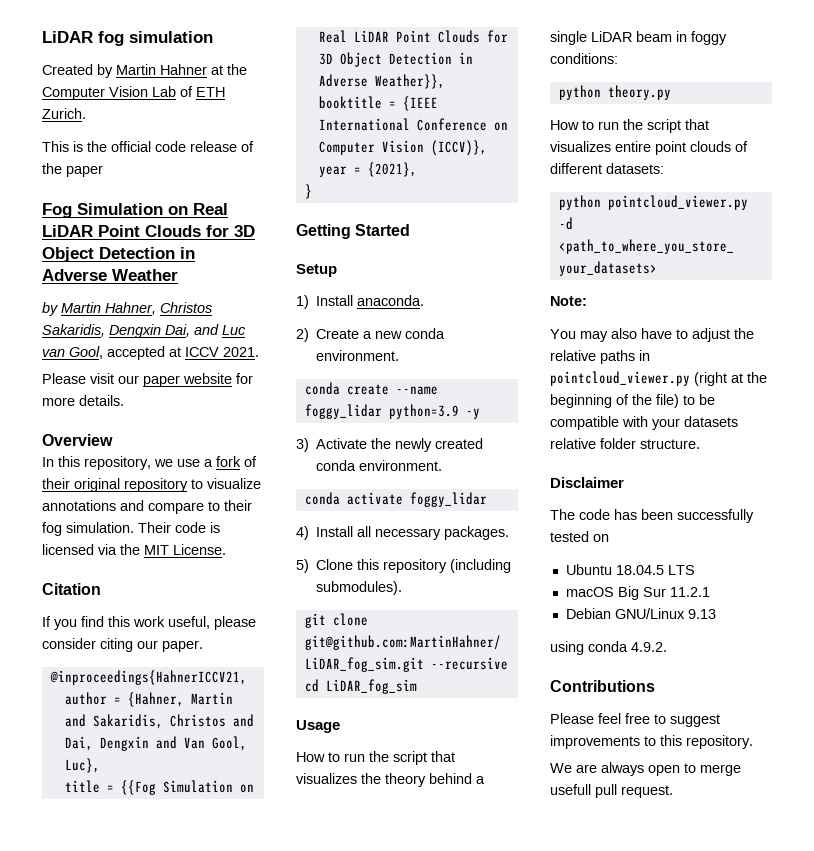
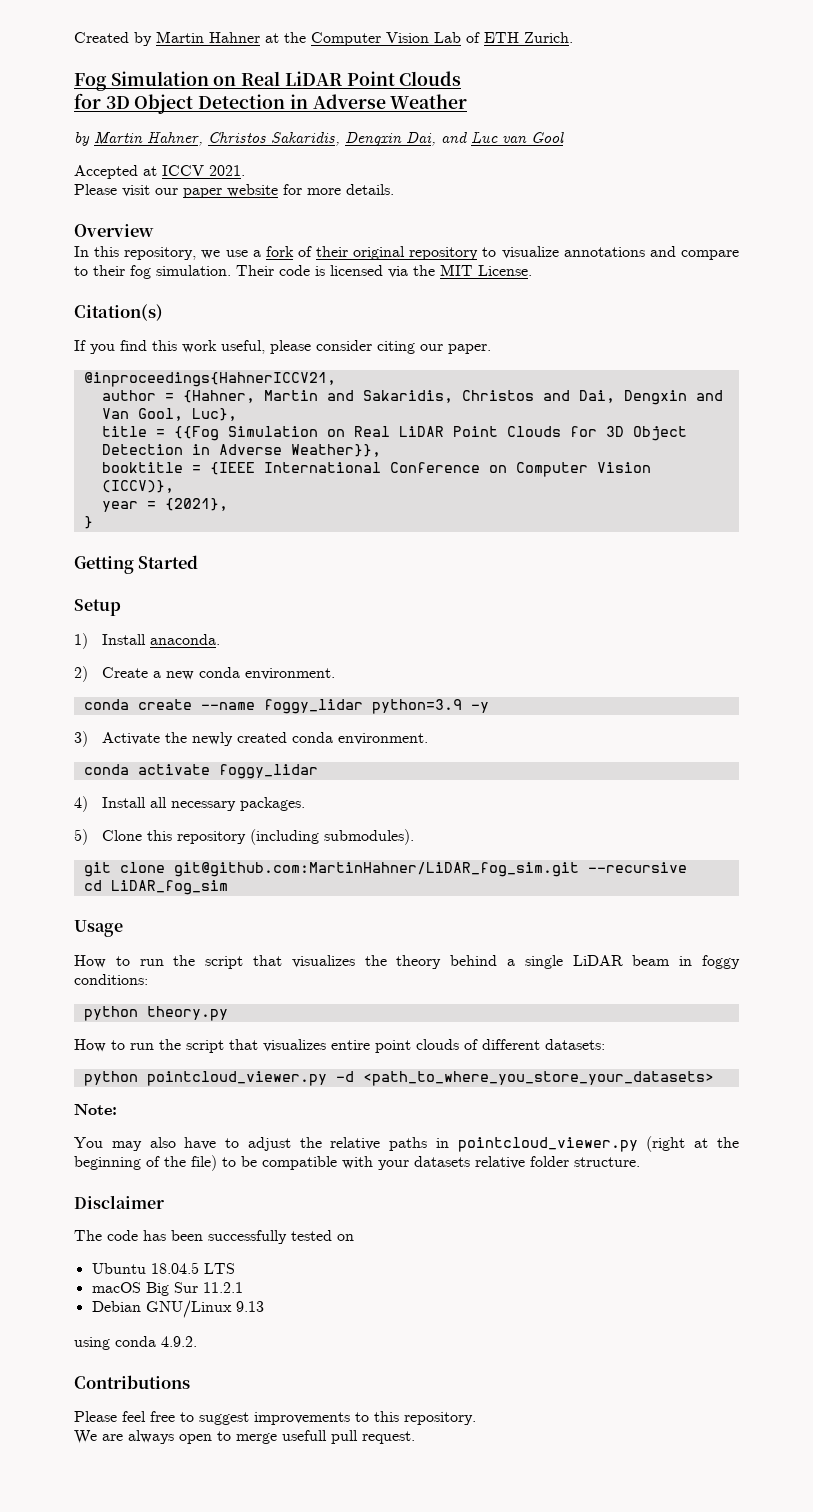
[42,31,213,46] LiDAR fog simulation // -> (74, 37) none
[42,141,254,152] [42,163,103,177] // This is the official code release of the paper -> (573, 37) none
(201, 231) none -> (462, 78) //
[69,346,165,360] Gool, accepted -> [531,132,564,143] [74,165,138,179] Gool // Accepted
[42,583,101,595] Citation -> [74,304,163,321] Citation(s)

